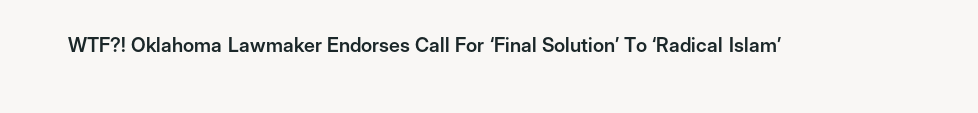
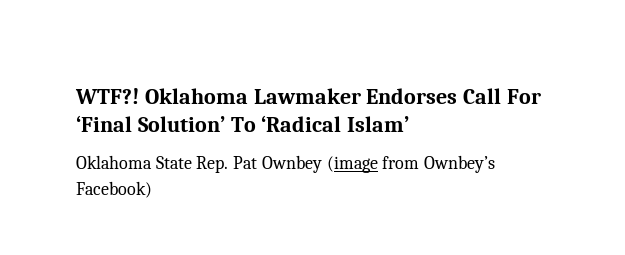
(781, 44) none -> [76,155,496,173] [76,181,152,198] // Oklahoma State Rep. Pat Ownbey (image from Ownbey’s Facebook)

